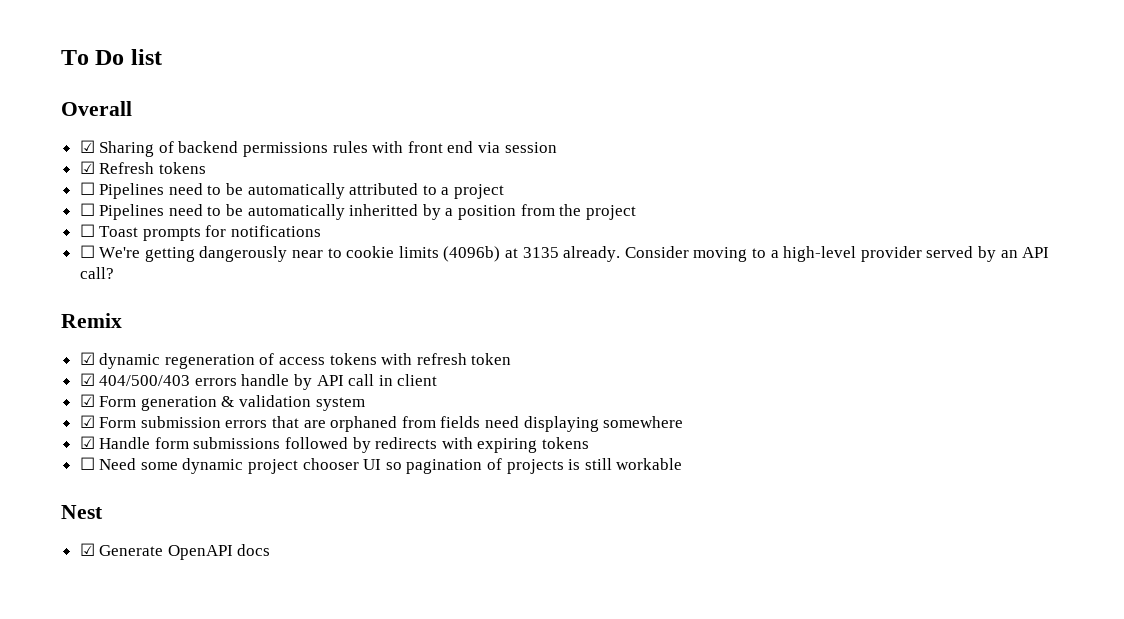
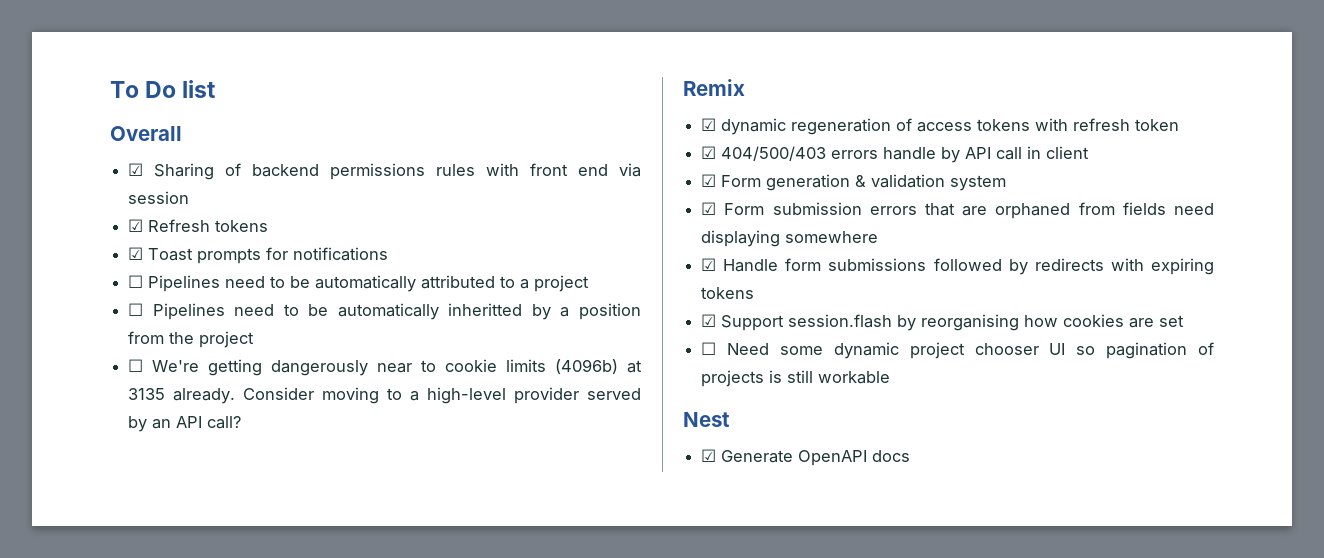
(206, 168) none -> [128,247,389,264] // ☑ Toast prompts for notifications
[79,224,322,241] // ☐ Toast prompts for notifications -> (255, 339) none
(590, 443) none -> [701,314,1185,331] // ☑ Support session.flash by reorganising how cookies are set

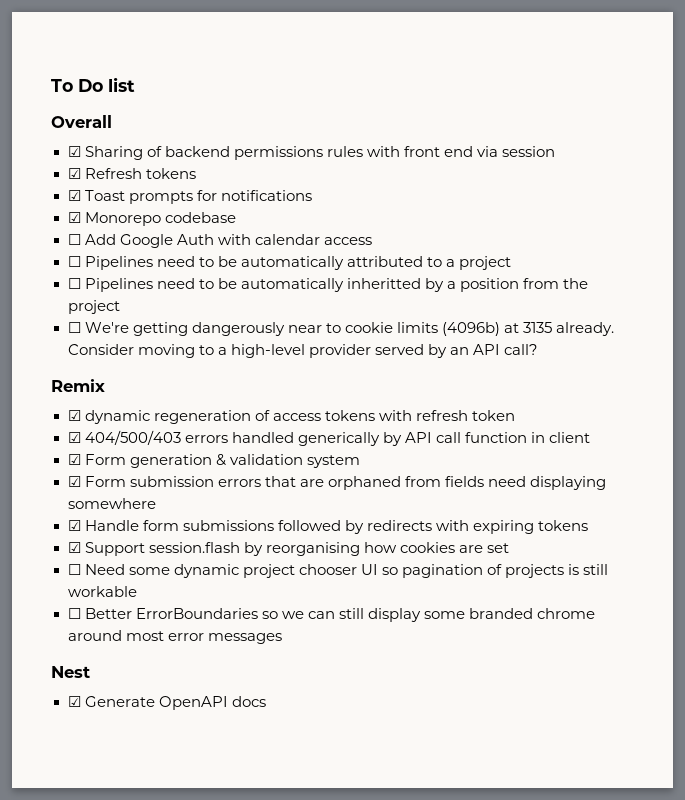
(389, 254) none -> [67,212,236,226] [67,234,372,248] // ☑ Monorepo codebase // ☐ Add Google Auth with calendar access
[883,147,937,160] handle -> [231,432,380,446] handled generically
(1023, 153) none -> [464,432,527,443] function
(891, 377) none -> [67,608,595,622] [67,630,282,644] // ☐ Better ErrorBoundaries so we can still display some branded chrome around most error messages

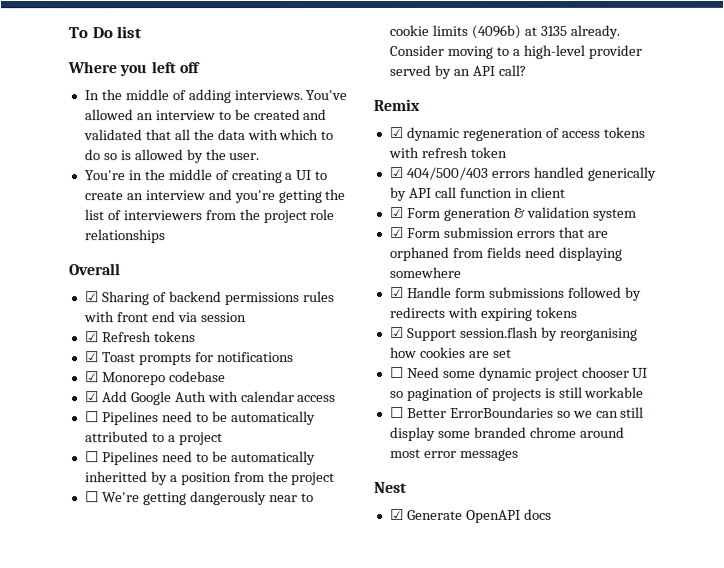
(135, 84) none -> [67,61,200,77] [83,89,348,104] [83,109,327,121] [82,129,334,141] [83,149,260,164] [83,169,328,184] [83,189,346,204] [83,209,335,224] [83,229,165,244] // Where you left off // In the middle of adding interviews. You've allowed an interview to be created and validated that all the data with which to do so is allowed by the user. // You're in the middle of creating a UI to create an interview and you're getting the list of interviewers from the project role relationships
[67,234,81,245] ☐ -> [84,391,99,403] ☑

